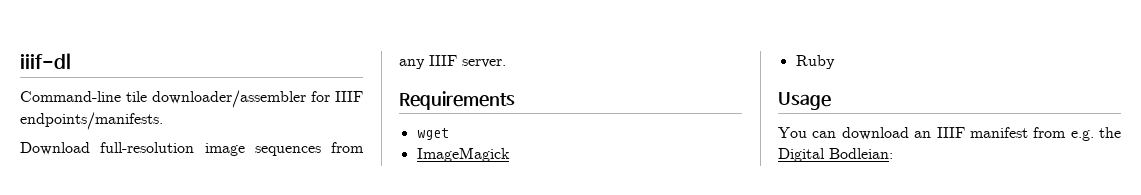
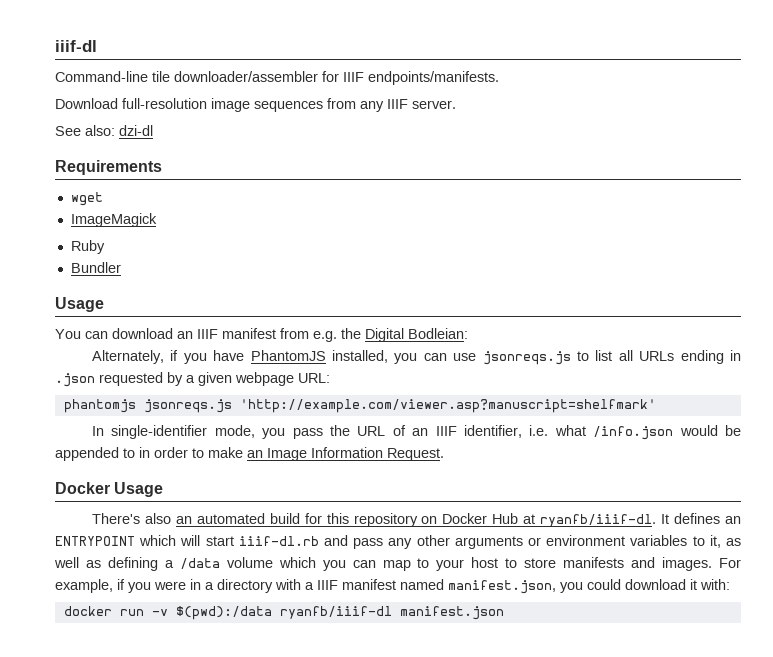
(506, 63) none -> [55,125,153,136] // See also: dzi-dl
(835, 62) none -> [70,262,121,273] // Bundler
(893, 153) none -> [92,350,741,365] [55,372,330,387] [63,399,656,413] [92,425,741,440] [55,447,444,461] [55,482,164,497] [92,513,741,527] [55,535,741,549] [54,557,742,571] [55,579,730,594] [63,606,504,620] // Alternately, if you have PhantomJS installed, you can use jsonreqs.js to list all URLs ending in .json requested by a given webpage URL: // phantomjs jsonreqs.js 'http://example.com/viewer.asp?manuscript=shelfmark' // In single-identifier mode, you pass the URL of an IIIF identifier, i.e. what /info.json would be appended to in order to make an Image Information Request. // Docker Usage // There's also an automated build for this repository on Docker Hub at ryanfb/iiif-dl. It defines an ENTRYPOINT which will start iiif-dl.rb and pass any other arguments or environment variables to it, as well as defining a /data volume which you can map to your host to store manifests and images. For example, if you were in a directory with a IIIF manifest named manifest.json, you could download it with: // docker run -v $(pwd):/data ryanfb/iiif-dl manifest.json

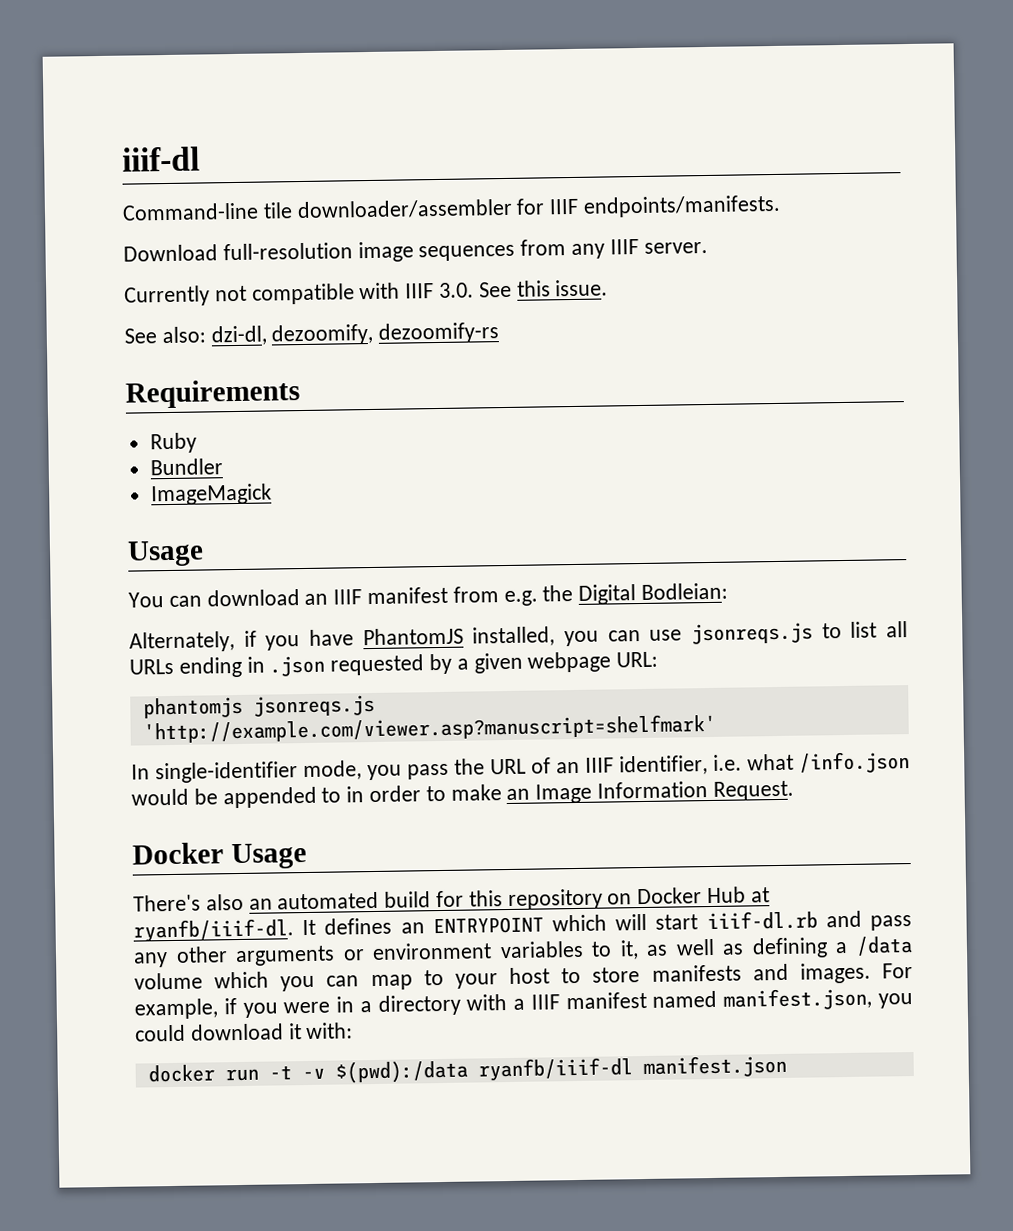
(456, 104) none -> [124,279,609,307] // Currently not compatible with IIIF 3.0. See this issue.
[119,125,153,136] dzi-dl -> [210,322,500,346] dzi-dl, dezoomify, dezoomify-rs
[70,192,103,206] [70,213,157,227] // wget // ImageMagick -> (300, 394) none
(121, 267) none -> [150,483,272,506] // ImageMagick
(144, 612) none -> [268,1065,292,1080] -t

